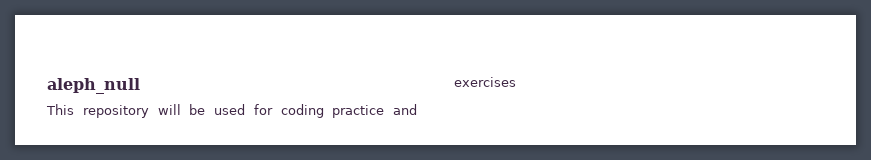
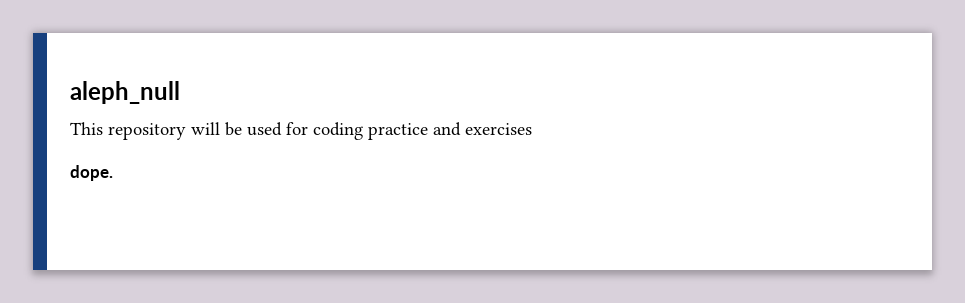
(516, 82) none -> [70,165,113,181] // dope.

